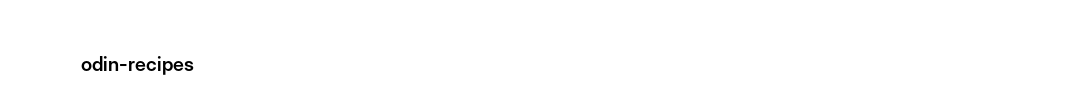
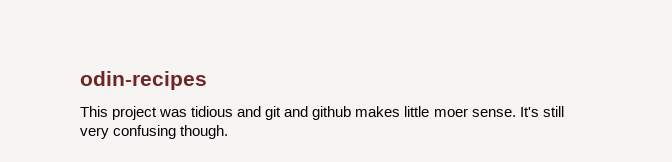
(194, 65) none -> [80,106,564,120] [80,125,229,139] // This project was tidious and git and github makes little moer sense. It's still very confusing though.

